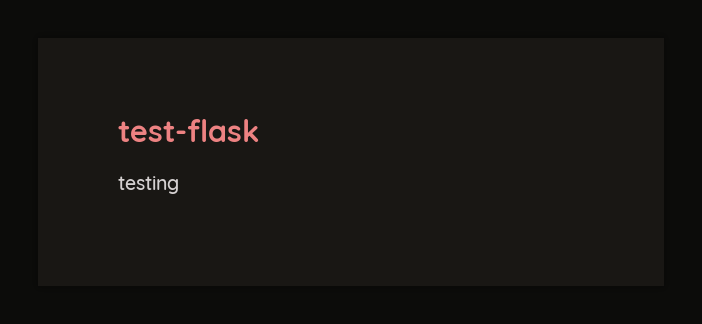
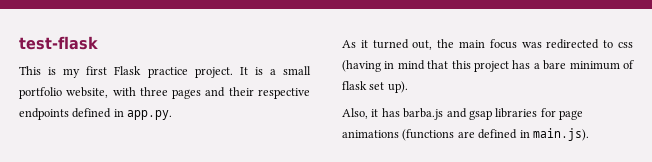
[118,176,179,194] testing -> [19,66,311,78] [19,87,310,99] [19,108,173,120] [342,39,633,50] [342,60,634,72] [342,81,408,93] [342,108,583,120] [342,128,589,141] This is my first Flask practice project. It is a small portfolio website, with three pages and their respective endpoints defined in app.py. // As it turned out, the main focus was redirected to css (having in mind that this project has a bare minimum of flask set up). // Also, it has barba.js and gsap libraries for page animations (functions are defined in main.js).

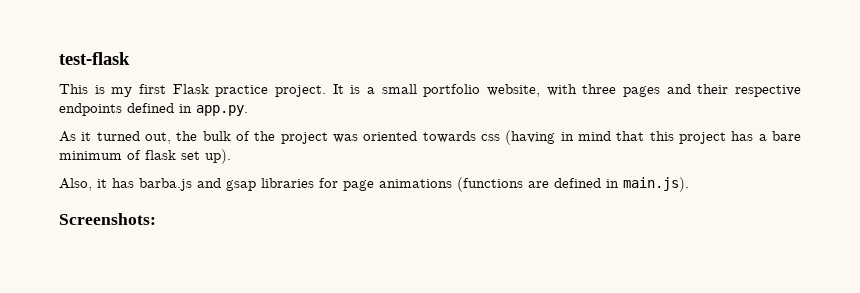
[459,39,614,49] main focus was redirected to -> [202,131,476,144] bulk of the project was oriented towards
(589, 134) none -> [59,213,156,225] // Screenshots:

